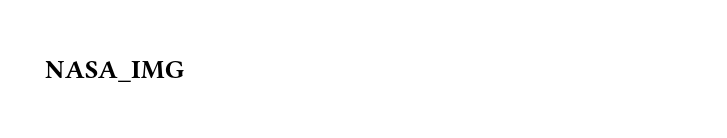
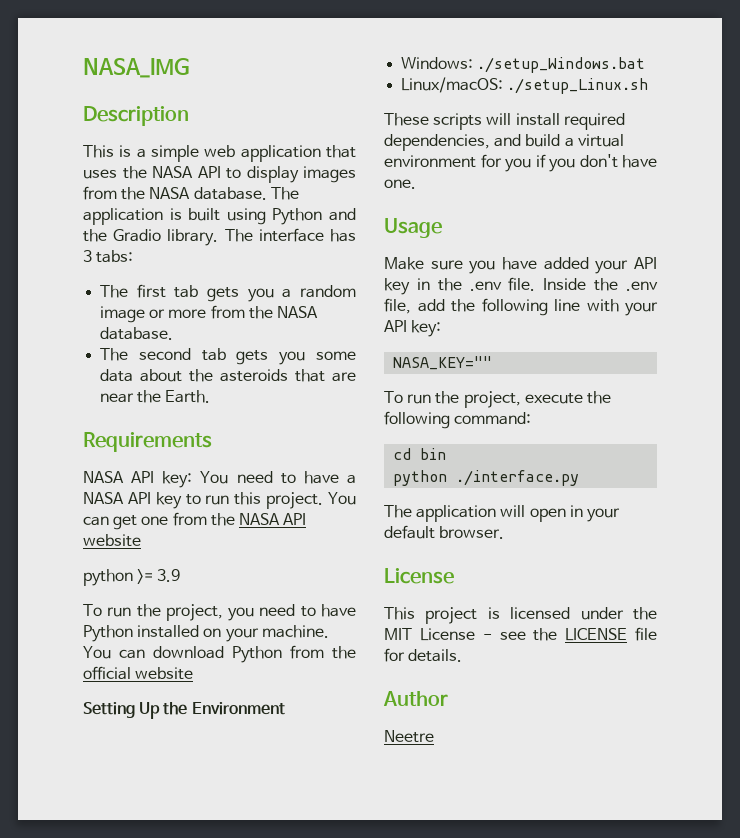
(184, 71) none -> [83,106,189,126] [83,145,356,162] [83,166,356,183] [83,186,299,200] [83,208,356,225] [83,228,356,246] [83,250,134,263] [100,284,356,302] [100,305,318,323] [100,327,174,340] [100,348,356,365] [100,369,356,382] [100,390,211,403] [83,432,212,452] [83,471,356,488] [83,492,357,509] [83,512,307,530] [83,534,141,547] [83,569,181,586] [83,604,356,621] [83,625,329,642] [83,645,356,663] [83,666,194,680] [83,702,285,719] [401,57,646,73] [401,77,649,94] [384,113,625,130] [384,134,624,151] [384,154,657,172] [384,179,416,189] [384,218,442,238] [384,257,657,274] [384,277,658,295] [384,298,658,316] [384,320,442,337] [393,356,493,370] [384,391,611,408] [384,411,532,429] [393,448,447,460] [393,470,580,486] [384,505,620,522] [384,525,505,539] [384,568,454,584] [384,607,657,624] [384,627,657,641] [384,648,463,662] [383,691,448,706] [384,730,434,743] // Description // This is a simple web application that uses the NASA API to display images from the NASA database. The application is built using Python and the Gradio library. The interface has 3 tabs: // The first tab gets you a random image or more from the NASA database. // The second tab gets you some data about the asteroids that are near the Earth. // Requirements // NASA API key: You need to have a NASA API key to run this project. You can get one from the NASA API website // python >= 3.9 // To run the project, you need to have Python installed on your machine. You can download Python from the official website // Setting Up the Environment // Windows: ./setup_Windows.bat // Linux/macOS: ./setup_Linux.sh // These scripts will install required dependencies, and build a virtual environment for you if you don't have one. // Usage // Make sure you have added your API key in the .env file. Inside the .env file, add the following line with your API key: // NASA_KEY="" // To run the project, execute the following command: // cd bin // python ./interface.py // The application will open in your default browser. // License // This project is licensed under the MIT License - see the LICENSE file for details. // Author // Neetre

